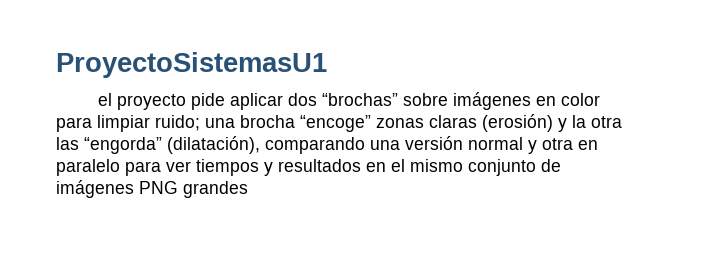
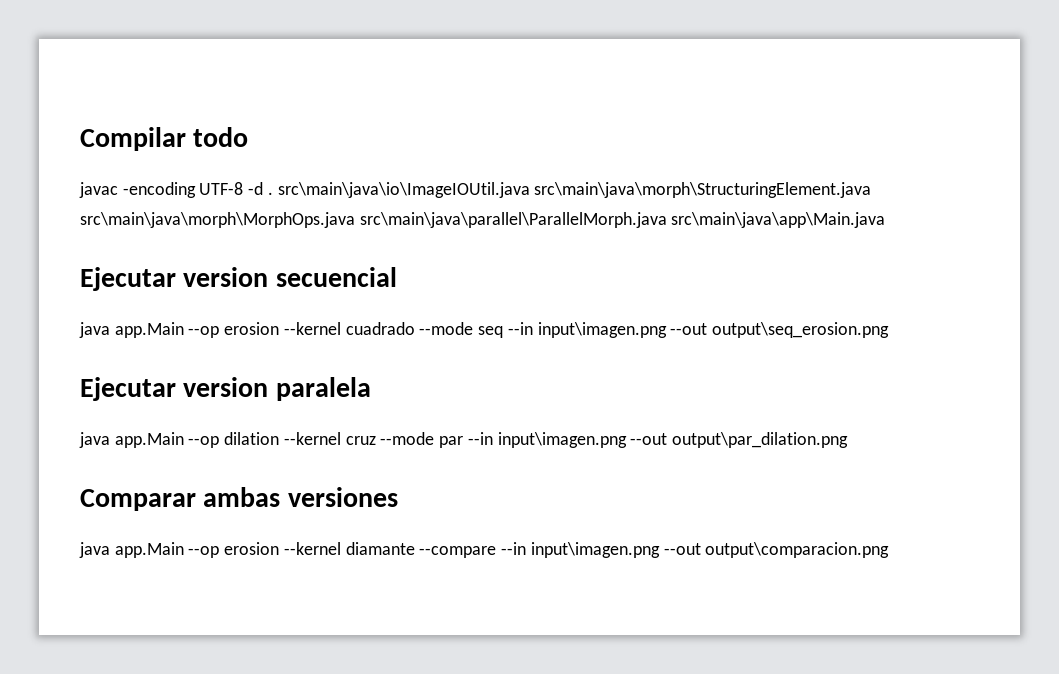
[56,52,327,78] [98,92,601,110] [56,114,622,132] [56,136,598,154] [56,159,561,176] [56,180,248,198] ProyectoSistemasU1 // el proyecto pide aplicar dos “brochas” sobre imágenes en color para limpiar ruido; una brocha “encoge” zonas claras (erosión) y la otra las “engorda” (dilatación), comparando una versión normal y otra en paralelo para ver tiempos y resultados en el mismo conjunto de imágenes PNG grandes -> [80,127,249,151] [79,182,872,198] [80,212,886,228] [80,267,397,291] [79,322,889,338] [80,377,371,401] [79,432,848,448] [80,487,398,511] [79,542,890,558] Compilar todo // javac -encoding UTF-8 -d . src\main\java\io\ImageIOUtil.java src\main\java\morph\StructuringElement.java src\main\java\morph\MorphOps.java src\main\java\parallel\ParallelMorph.java src\main\java\app\Main.java // Ejecutar version secuencial // java app.Main --op erosion --kernel cuadrado --mode seq --in input\imagen.png --out output\seq_erosion.png // Ejecutar version paralela // java app.Main --op dilation --kernel cruz --mode par --in input\imagen.png --out output\par_dilation.png // Comparar ambas versiones // java app.Main --op erosion --kernel diamante --compare --in input\imagen.png --out output\comparacion.png

